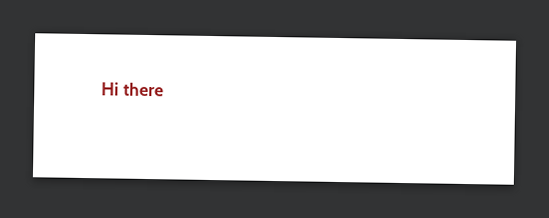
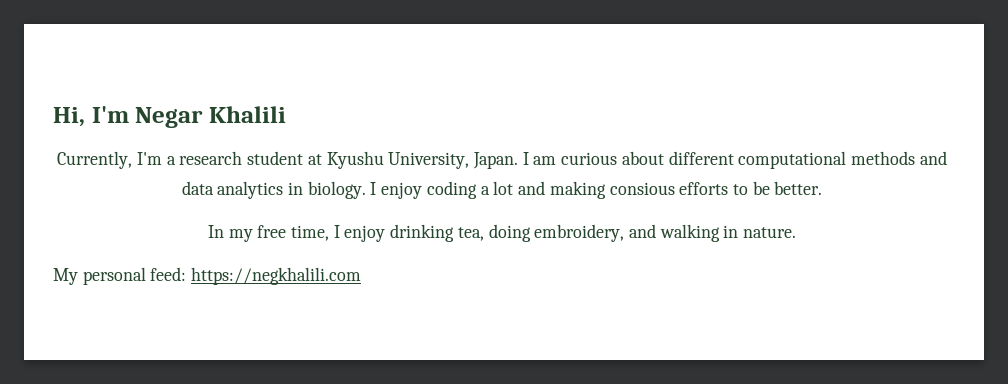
[101,82,164,97] Hi there -> [53,106,286,128] [57,151,947,169] [181,181,823,199] [207,224,797,242] [53,267,362,285] Hi, I'm Negar Khalili // Currently, I'm a research student at Kyushu University, Japan. I am curious about different computational methods and data analytics in biology. I enjoy coding a lot and making consious efforts to be better. // In my free time, I enjoy drinking tea, doing embroidery, and walking in nature. // My personal feed: https://negkhalili.com

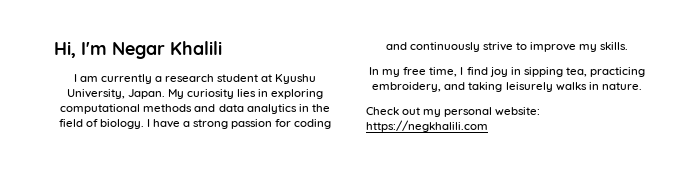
[57,151,162,169] Currently, I'm -> [73,74,152,84] I am currently
[522,151,734,165] I am curious about different -> [167,89,324,99] My curiosity lies in exploring
[307,181,823,199] biology. I enjoy coding a lot and making consious efforts to be better. -> [311,104,330,112] [58,119,332,129] [385,42,629,52] the field of biology. I have a strong passion for coding and continuously strive to improve my skills.
[344,224,797,242] [53,267,187,285] enjoy drinking tea, doing embroidery, and walking in nature. // My personal feed: -> [466,67,646,77] [372,82,642,92] [366,107,541,117] find joy in sipping tea, practicing embroidery, and taking leisurely walks in nature. // Check out my personal website:

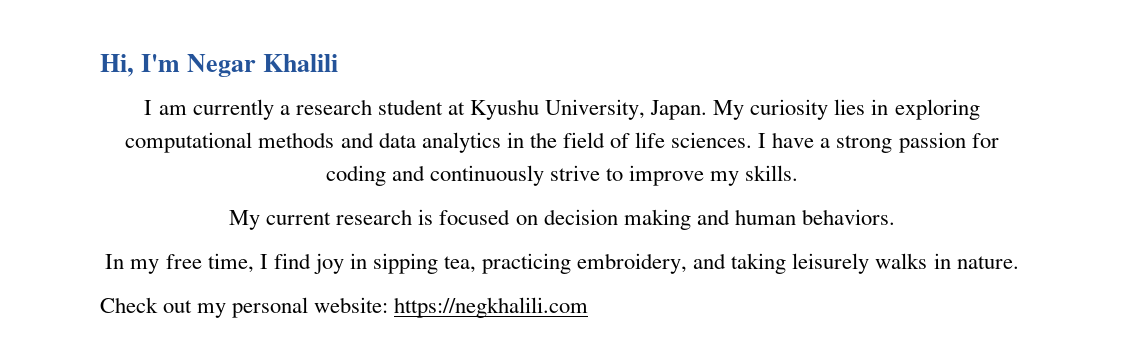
[99,119,144,129] biology. -> [635,132,753,148] life sciences.
(629, 46) none -> [229,209,895,230] // My current research is focused on decision making and human behaviors.

